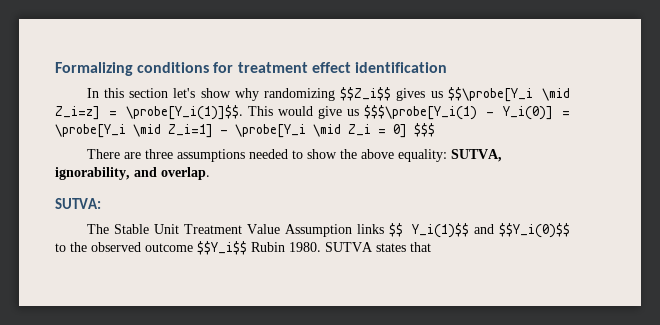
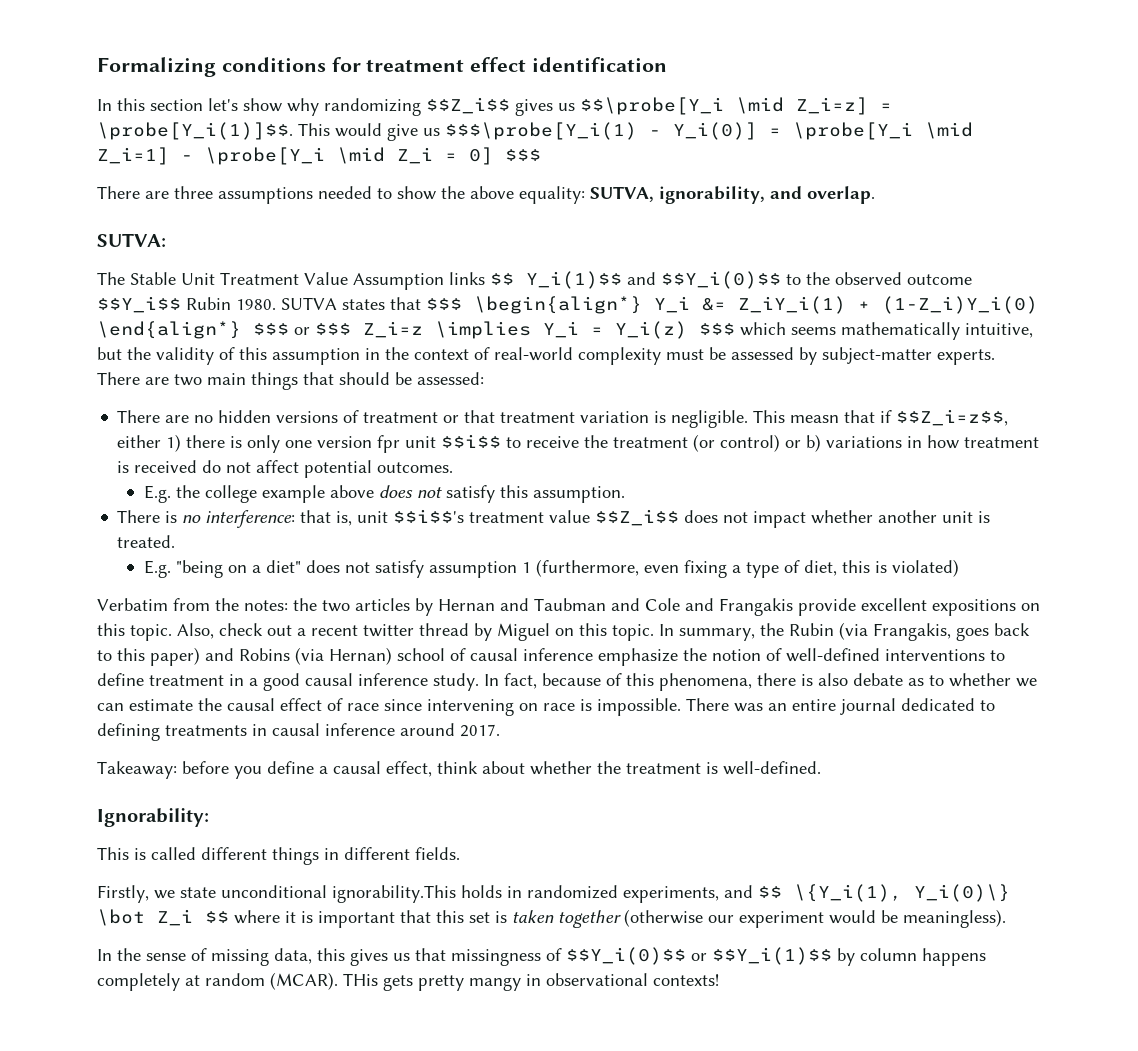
(431, 247) none -> [426,296,1038,314] [97,321,1033,340] [97,347,995,365] [97,372,484,390] [117,409,1009,428] [117,434,1040,453] [117,460,454,478] [144,485,626,503] [117,509,991,528] [117,535,176,548] [144,559,960,578] [97,598,1040,616] [97,622,1030,641] [97,647,1005,666] [97,673,1037,691] [97,698,995,716] [97,723,500,741] [97,761,821,779] [97,808,209,827] [97,847,460,865] [97,884,1010,903] [97,909,1006,928] [97,947,986,966] [97,972,719,991] $$$ \begin{align*} Y_i &= Z_iY_i(1) + (1-Z_i)Y_i(0) \end{align*} $$$ or $$$ Z_i=z \implies Y_i = Y_i(z) $$$ which seems mathematically intuitive, but the validity of this assumption in the context of real-world complexity must be assessed by subject-matter experts. There are two main things that should be assessed: // There are no hidden versions of treatment or that treatment variation is negligible. This measn that if $$Z_i=z$$, either 1) there is only one version fpr unit $$i$$ to receive the treatment (or control) or b) variations in how treatment is received do not affect potential outcomes. // E.g. the college example above does not satisfy this assumption. // There is no interference: that is, unit $$i$$'s treatment value $$Z_i$$ does not impact whether another unit is treated. // E.g. "being on a diet" does not satisfy assumption 1 (furthermore, even fixing a type of diet, this is violated) // Verbatim from the notes: the two articles by Hernan and Taubman and Cole and Frangakis provide excellent expositions on this topic. Also, check out a recent twitter thread by Miguel on this topic. In summary, the Rubin (via Frangakis, goes back to this paper) and Robins (via Hernan) school of causal inference emphasize the notion of well-defined interventions to define treatment in a good causal inference study. In fact, because of this phenomena, there is also debate as to whether we can estimate the causal effect of race since intervening on race is impossible. There was an entire journal dedicated to defining treatments in causal inference around 2017. // Takeaway: before you define a causal effect, think about whether the treatment is well-defined. // Ignorability: // This is called different things in different fields. // Firstly, we state unconditional ignorability.This holds in randomized experiments, and $$ \{Y_i(1), Y_i(0)\} \bot Z_i $$ where it is important that this set is taken together (otherwise our experiment would be meaningless). // In the sense of missing data, this gives us that missingness of $$Y_i(0)$$ or $$Y_i(1)$$ by column happens completely at random (MCAR). THis gets pretty mangy in observational contexts!

